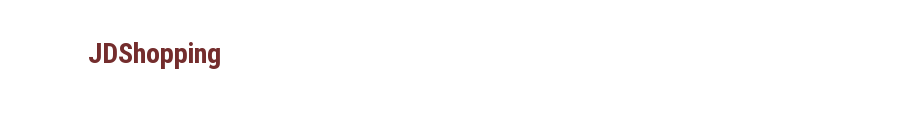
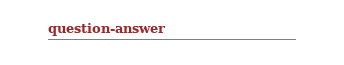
[88,42,221,69] JDShopping -> [48,23,165,36] question-answer

